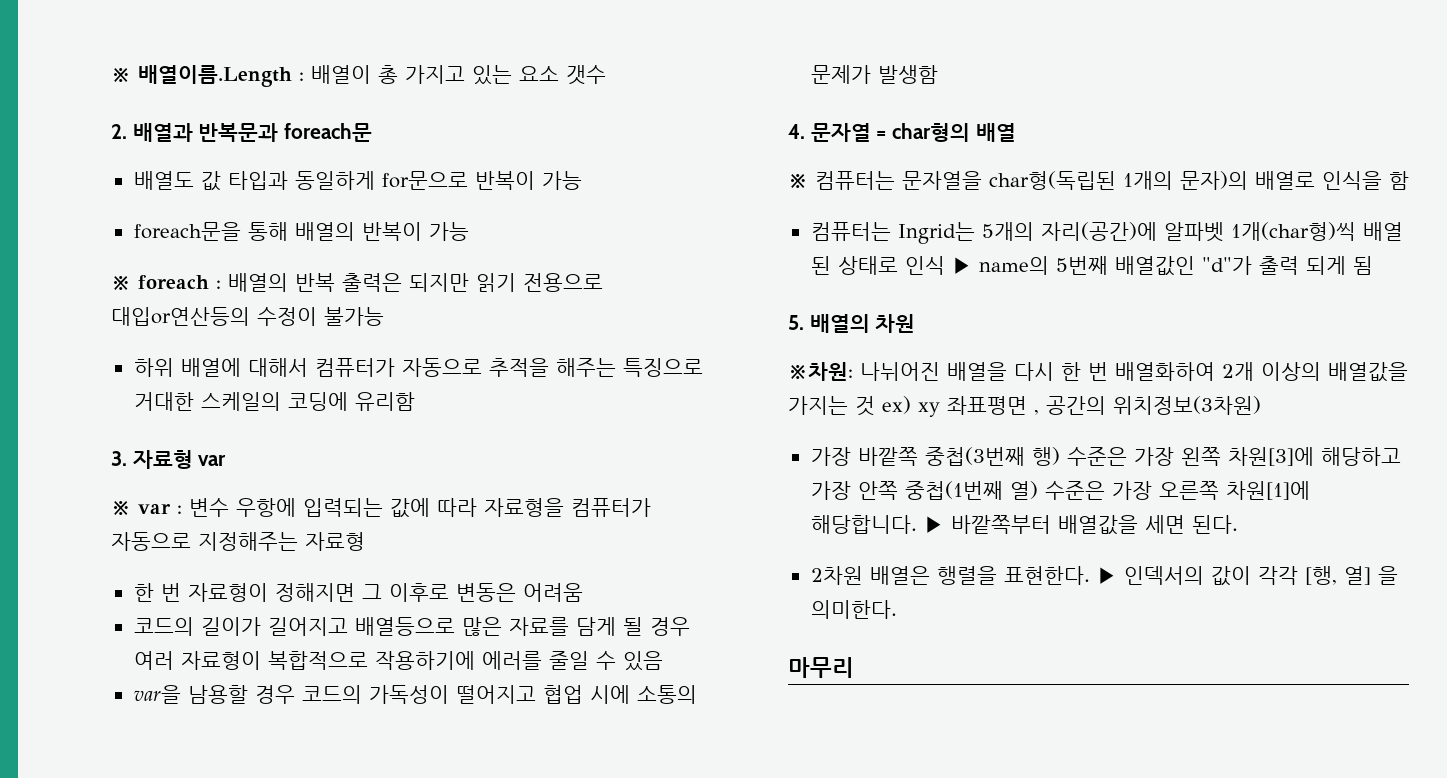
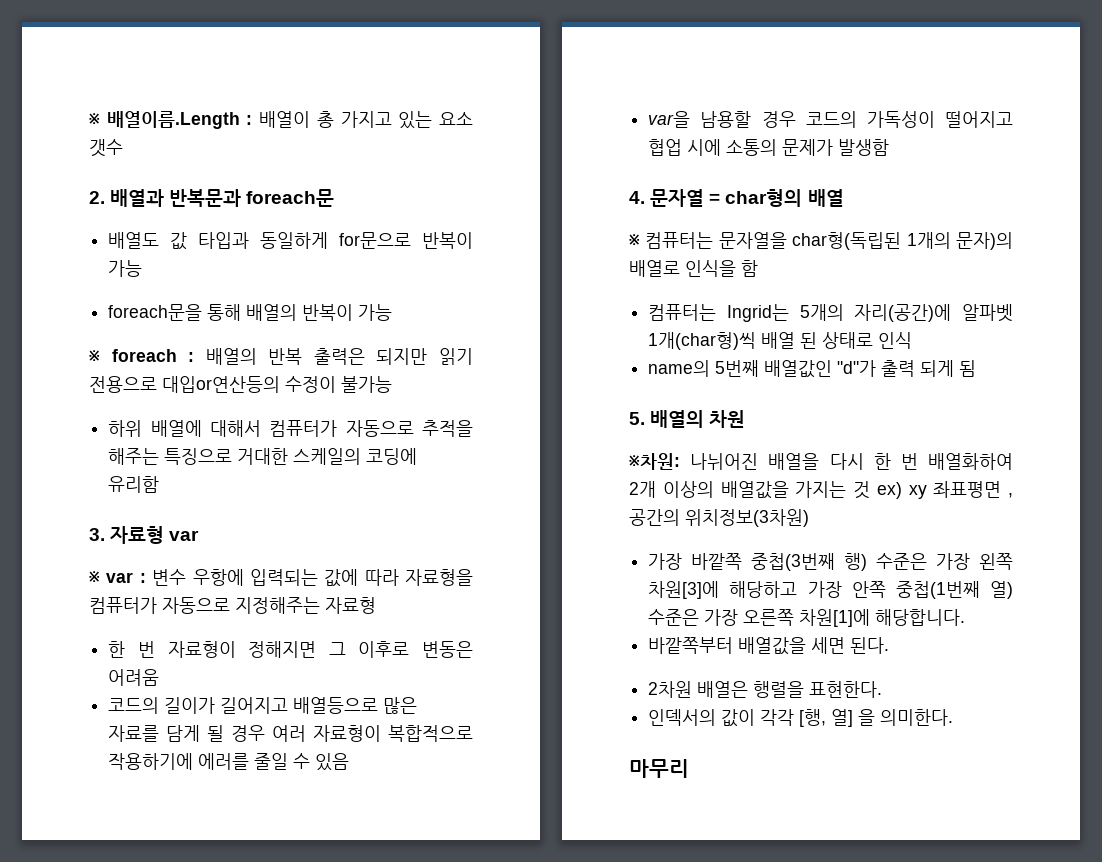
[951,257,972,274] ▶ -> (913, 340) //
[923,516,944,533] ▶ -> (966, 617) //
[1096,567,1117,584] ▶ -> (883, 689) //

